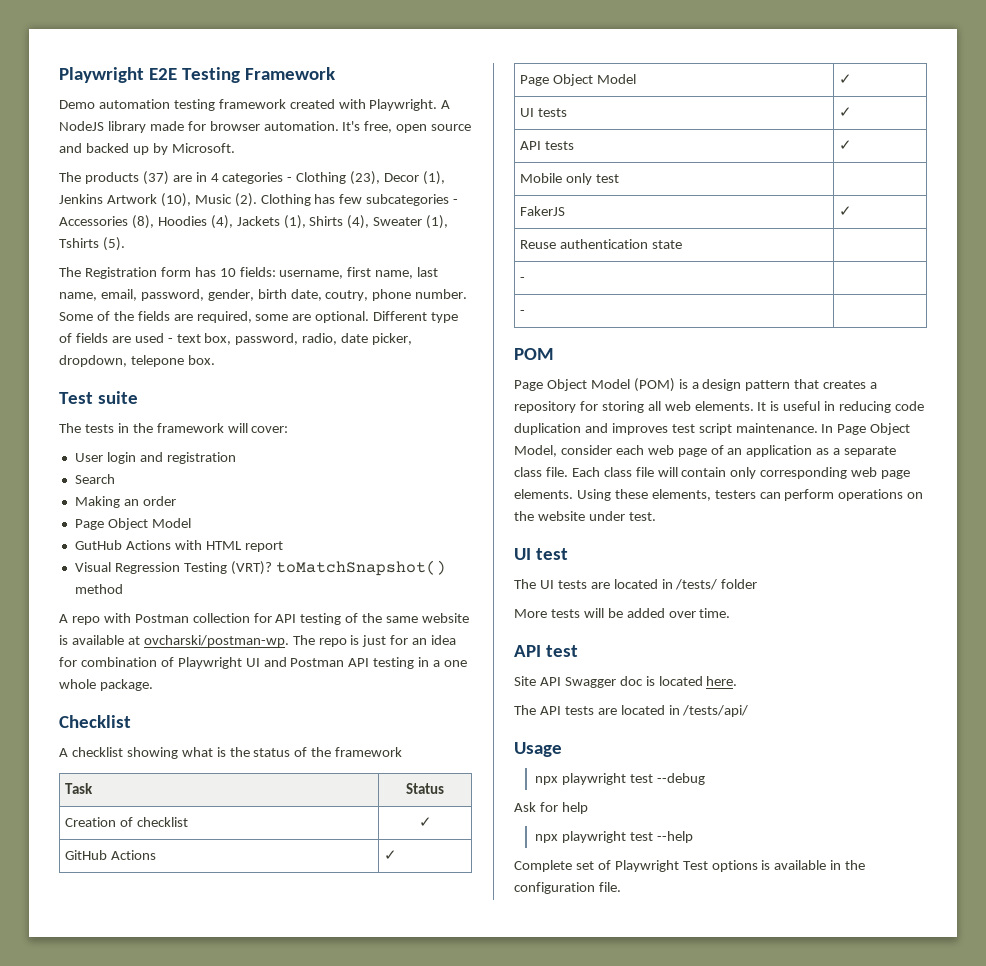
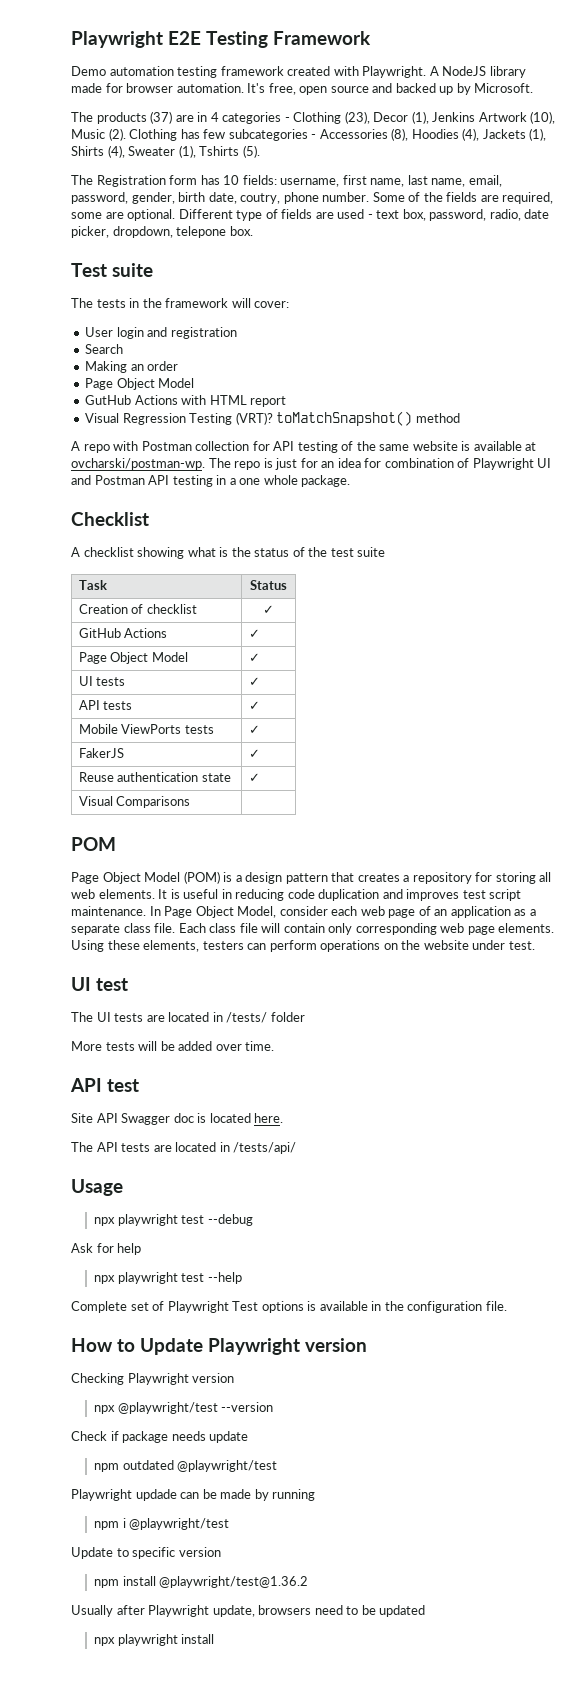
[335,747,403,757] framework -> [330,547,386,557] test suite
[566,173,619,185] only test | -> [121,724,214,734] [248,725,260,734] ViewPorts tests | ✓
[520,277,526,282] [520,310,526,315] // - | // - -> [248,773,260,782] [78,796,191,808] ✓ // Visual Comparisons
(621, 887) none -> [71,1338,367,1355] [71,1373,235,1385] [94,1402,274,1414] [71,1431,249,1443] [94,1460,278,1472] [71,1489,316,1501] [94,1518,230,1530] [71,1547,221,1559] [94,1576,309,1588] [71,1605,426,1617] [94,1634,215,1646] // How to Update Playwright version // Checking Playwright version // npx @playwright/test --version // Check if package needs update // npm outdated @playwright/test // Playwright updade can be made by running // npm i @playwright/test // Update to specific version // npm install @playwright/test@1.36.2 // Usually after Playwright update, browsers need to be updated // npx playwright install

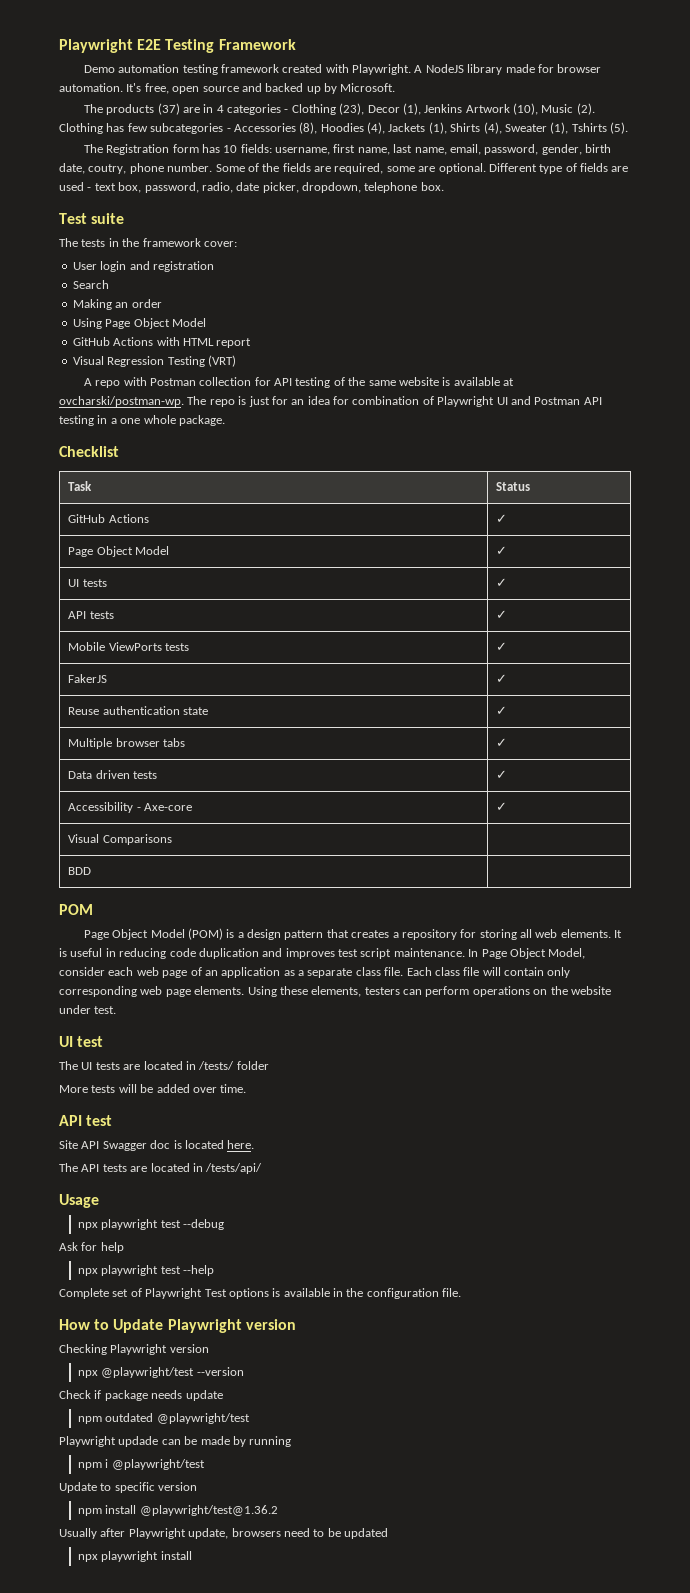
[176,226,227,238] telepone -> [364,182,418,193] telephone
[231,298,251,308] will -> (201, 242) none
(179, 366) none -> [72,318,102,329] Using
[85,395,132,405] GutHub -> [72,337,110,346] GitHub
[235,411,460,426] (VRT)? toMatchSnapshot() method -> [207,355,236,367] (VRT)
[71,547,386,559] [78,580,107,590] [250,580,287,590] [78,604,197,614] [263,605,274,614] // A checklist showing what is the status of the test suite // Task | Status // Creation of checklist | ✓ -> [68,481,93,491] [496,482,531,491] // Task | Status
(260, 777) none -> [68,738,186,749] [496,738,508,747] [68,770,158,779] [496,770,508,779] [68,802,193,813] [496,802,508,811] // Multiple browser tabs | ✓ // Data driven tests | ✓ // Accessibility - Axe-core | ✓
(191, 802) none -> [68,867,92,875] // BDD |

